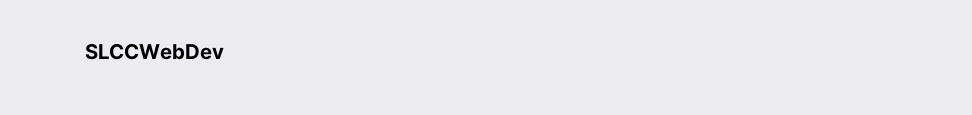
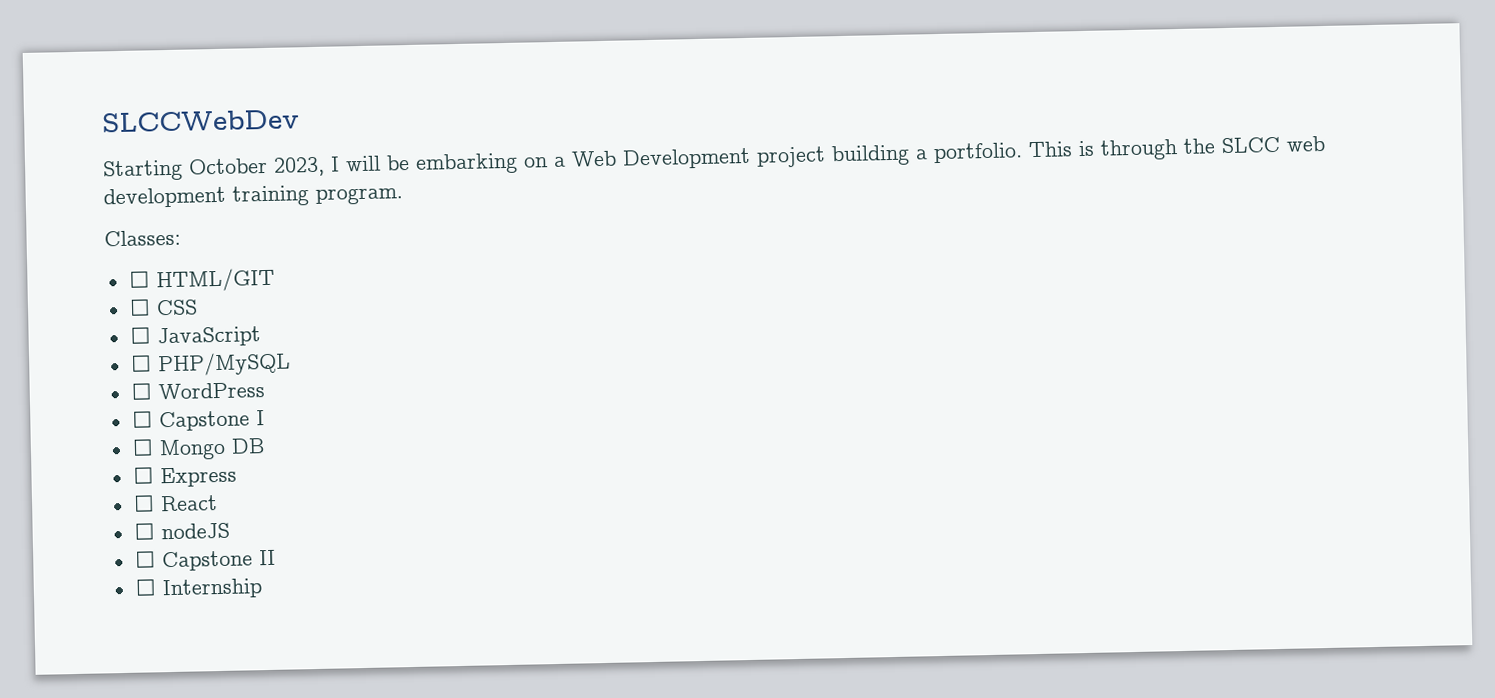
(224, 51) none -> [102,135,1326,182] [103,185,403,209] [104,229,181,247] [128,267,275,293] [128,298,198,316] [129,326,261,348] [129,351,291,377] [130,382,265,400] [131,410,265,432] [131,438,265,461] [132,466,237,488] [132,494,218,512] [133,522,230,540] [134,549,276,572] [134,578,263,600] // Starting October 2023, I will be embarking on a Web Development project building a portfolio. This is through the SLCC web development training program. // Classes: // ☐ HTML/GIT // ☐ CSS // ☐ JavaScript // ☐ PHP/MySQL // ☐ WordPress // ☐ Capstone I // ☐ Mongo DB // ☐ Express // ☐ React // ☐ nodeJS // ☐ Capstone II // ☐ Internship

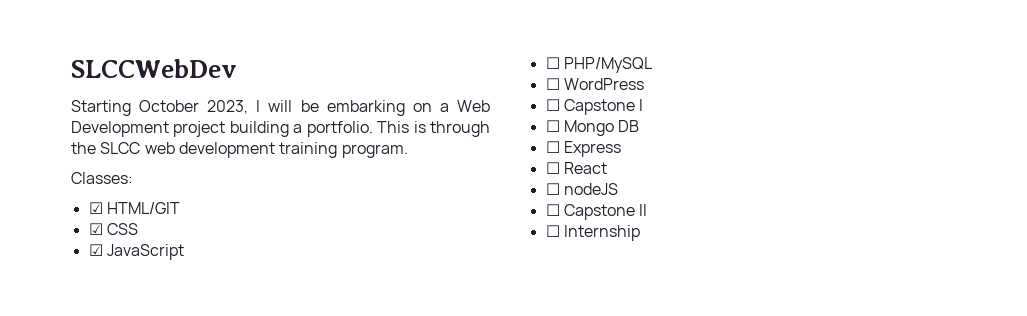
[128,270,150,288] ☐ -> [88,202,103,214] ☑
[128,298,151,316] ☐ -> [88,223,103,235] ☑
[129,326,151,344] ☐ -> [88,244,103,256] ☑

